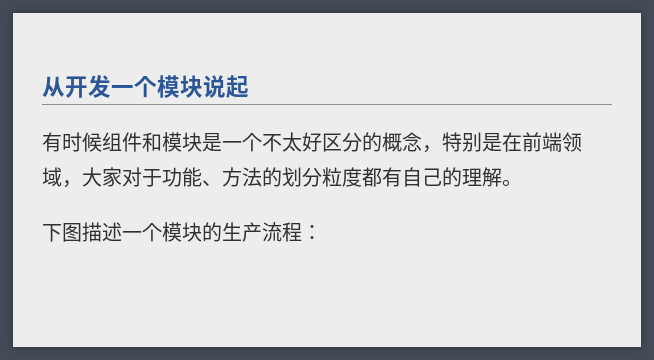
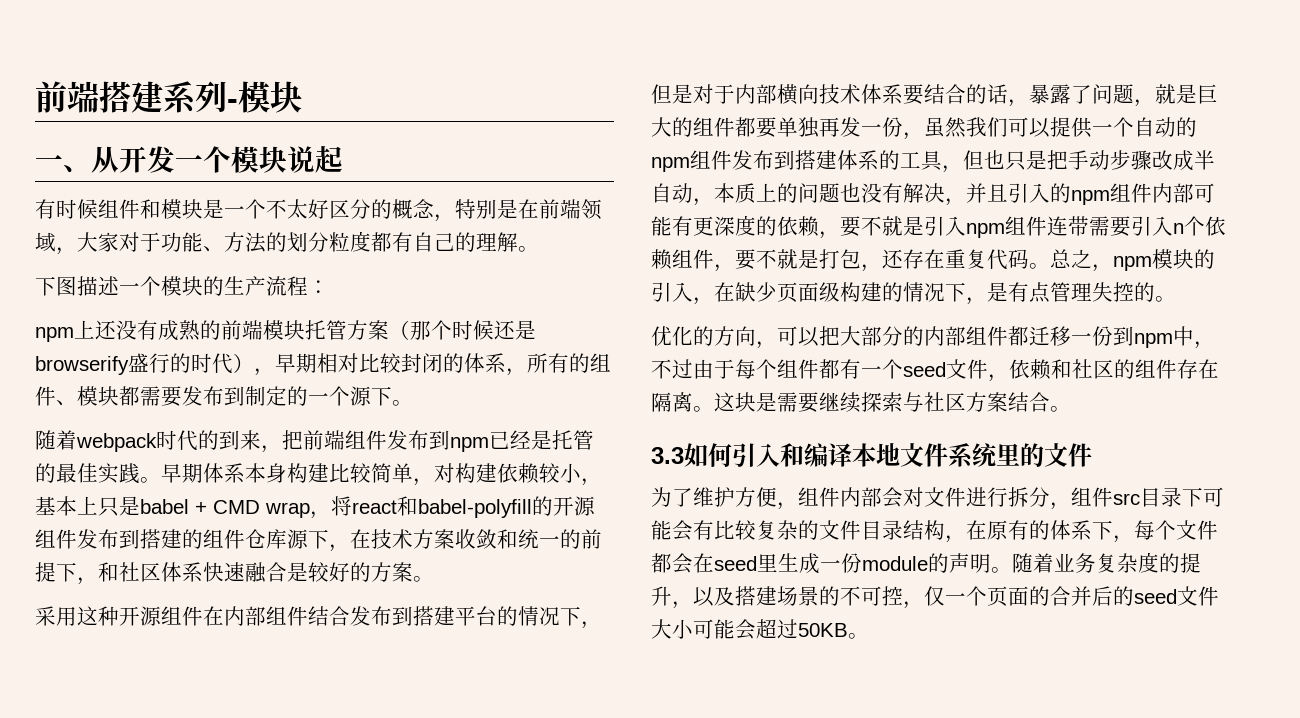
(42, 86) none -> [35,81,302,113] [35,154,91,173] 前端搭建系列-模块 // 一、
(322, 232) none -> [35,320,536,342] [35,353,611,376] [35,386,413,407] [35,430,594,453] [35,463,602,486] [35,496,595,519] [35,529,602,552] [35,562,434,585] [35,606,602,629] [651,84,1218,107] [651,117,1197,140] [651,150,1215,173] [651,183,1215,206] [651,215,1226,239] [651,249,1215,272] [651,282,1176,305] [651,326,1215,349] [651,359,1219,382] [651,392,1071,413] [651,443,1092,468] [651,487,1224,510] [651,520,1218,543] [651,552,1201,574] [651,586,1219,609] [651,619,869,640] // npm上还没有成熟的前端模块托管方案（那个时候还是browserify盛行的时代），早期相对比较封闭的体系，所有的组件、模块都需要发布到制定的一个源下。 // 随着webpack时代的到来，把前端组件发布到npm已经是托管的最佳实践。早期体系本身构建比较简单，对构建依赖较小，基本上只是babel + CMD wrap，将react和babel-polyfill的开源组件发布到搭建的组件仓库源下，在技术方案收敛和统一的前提下，和社区体系快速融合是较好的方案。 // 采用这种开源组件在内部组件结合发布到搭建平台的情况下，但是对于内部横向技术体系要结合的话，暴露了问题，就是巨大的组件都要单独再发一份，虽然我们可以提供一个自动的npm组件发布到搭建体系的工具，但也只是把手动步骤改成半自动，本质上的问题也没有解决，并且引入的npm组件内部可能有更深度的依赖，要不就是引入npm组件连带需要引入n个依赖组件，要不就是打包，还存在重复代码。总之，npm模块的引入，在缺少页面级构建的情况下，是有点管理失控的。 // 优化的方向，可以把大部分的内部组件都迁移一份到npm中，不过由于每个组件都有一个seed文件，依赖和社区的组件存在隔离。这块是需要继续探索与社区方案结合。 // 3.3如何引入和编译本地文件系统里的文件 // 为了维护方便，组件内部会对文件进行拆分，组件src目录下可能会有比较复杂的文件目录结构，在原有的体系下，每个文件都会在seed里生成一份module的声明。随着业务复杂度的提升，以及搭建场景的不可控，仅一个页面的合并后的seed文件大小可能会超过50KB。

